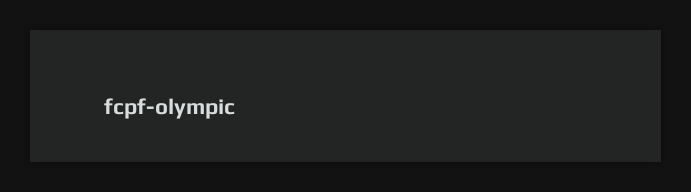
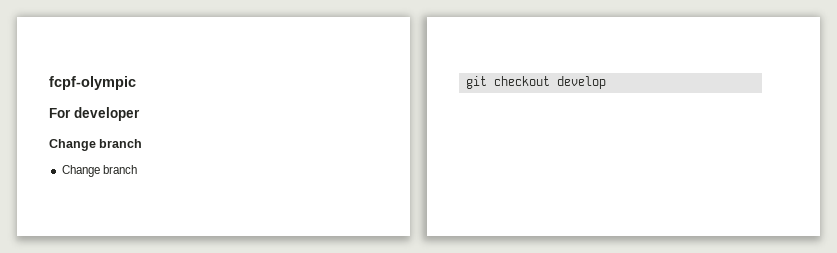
(235, 108) none -> [49,107,140,121] [49,139,143,151] [61,165,137,177] [465,76,606,89] // For developer // Change branch // Change branch // git checkout develop

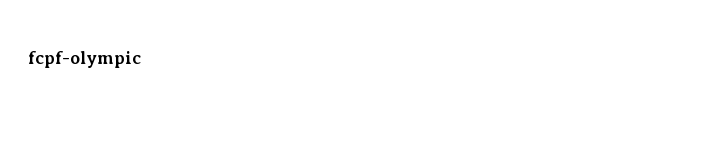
[49,107,140,121] [49,139,143,151] [61,165,137,177] [465,76,606,89] // For developer // Change branch // Change branch // git checkout develop -> (141, 59) none

